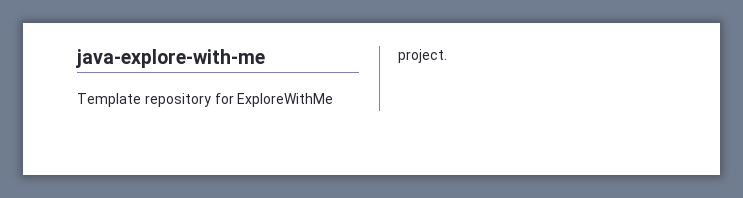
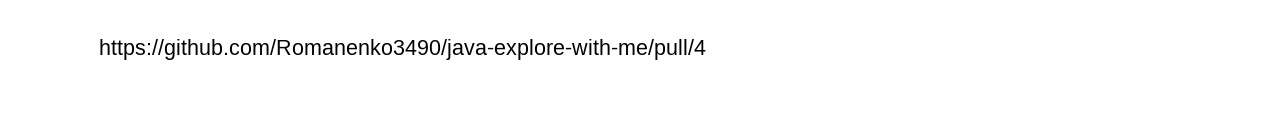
[76,49,265,68] [77,93,334,107] [398,49,447,63] java-explore-with-me // Template repository for ExploreWithMe project. -> [99,39,706,60] https://github.com/Romanenko3490/java-explore-with-me/pull/4

